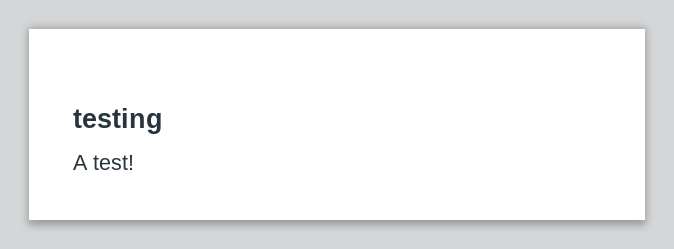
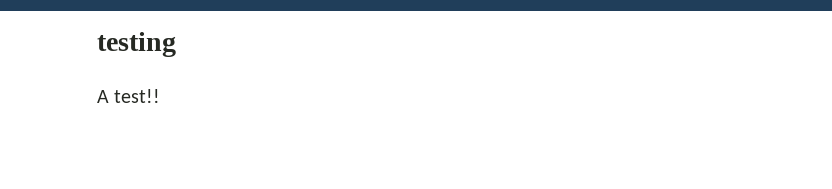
[93,155,134,170] test! -> [114,89,161,103] test!!

